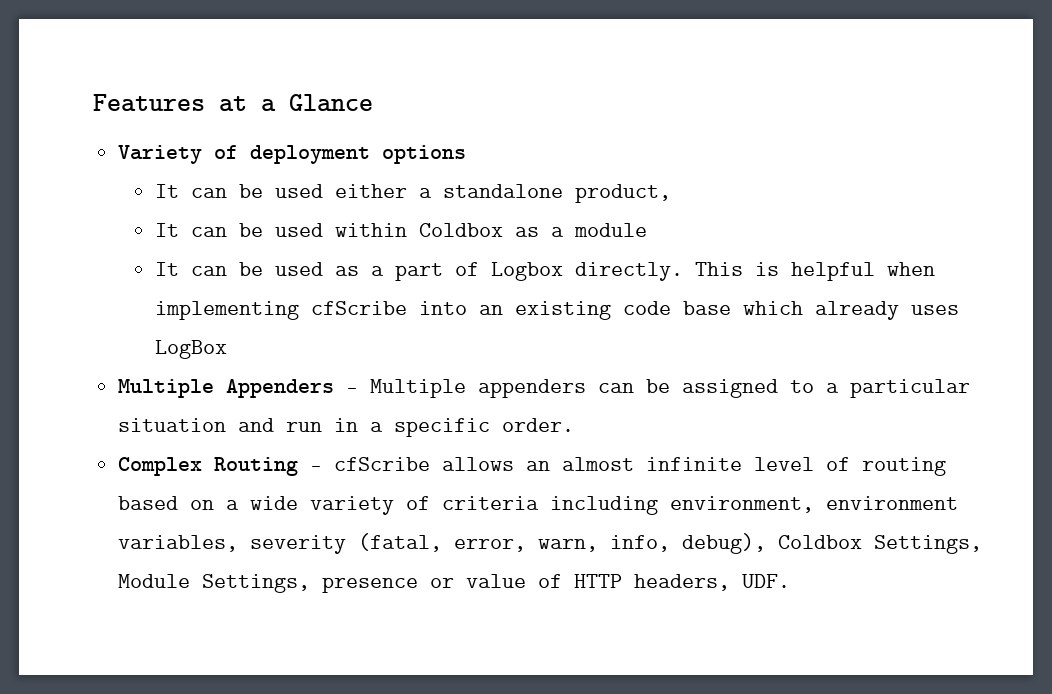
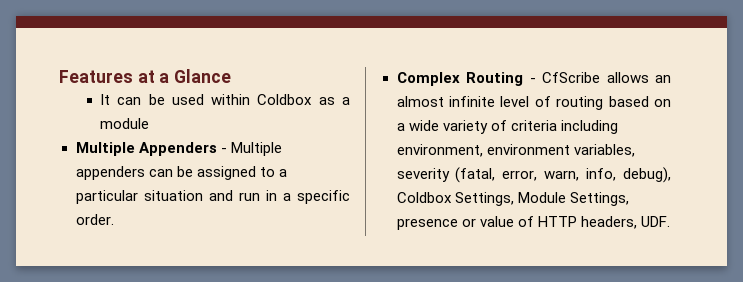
[118,145,467,164] [155,184,672,203] // Variety of deployment options // It can be used either a standalone product, -> (232, 76) none
[155,262,936,281] [155,301,960,320] [155,340,228,359] // It can be used as a part of Logbox directly. This is helpful when implementing cfScribe into an existing code base which already uses LogBox -> (150, 123) none
[334,457,431,471] cfScribe -> [542,72,600,83] CfScribe

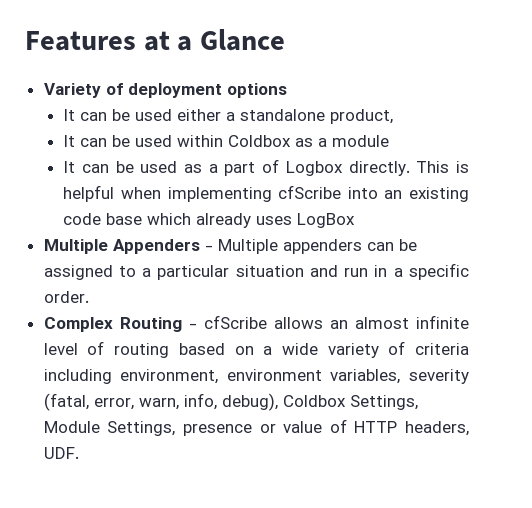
(232, 76) none -> [43,83,287,98] [63,109,394,124] // Variety of deployment options // It can be used either a standalone product,
(150, 123) none -> [63,159,469,176] [63,185,470,202] [63,213,356,228] // It can be used as a part of Logbox directly. This is helpful when implementing cfScribe into an existing code base which already uses LogBox
[542,72,600,83] CfScribe -> [203,315,267,329] cfScribe

